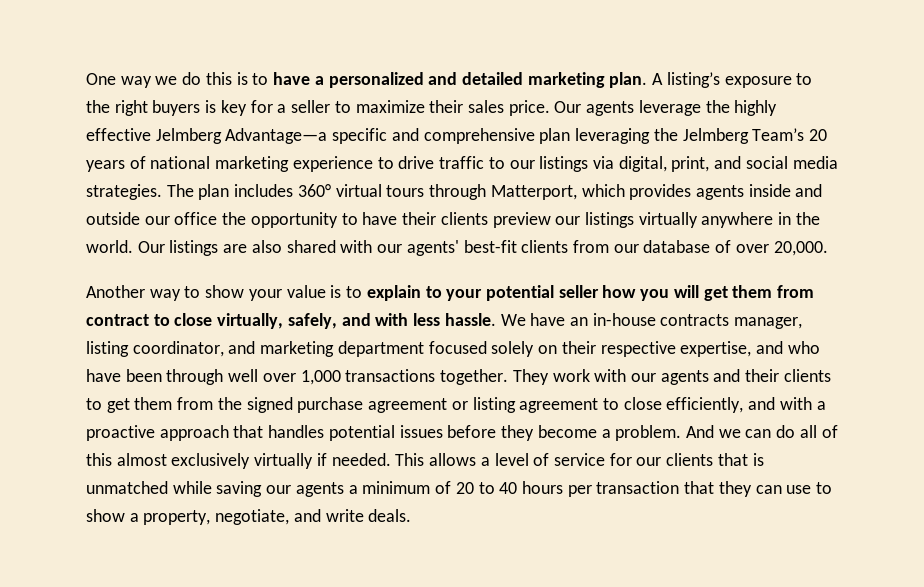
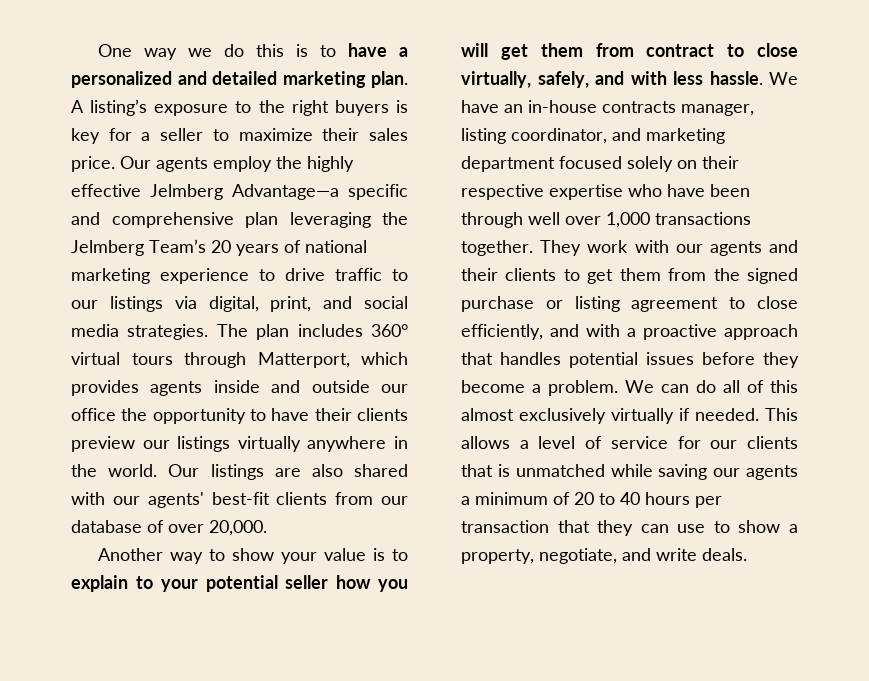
[638,100,701,116] leverage -> [213,156,272,172] employ
[680,341,783,357] expertise, and -> [549,184,623,200] expertise
[368,398,448,413] agreement -> (534, 304) none
[685,425,741,438] And we -> [625,380,654,393] We

